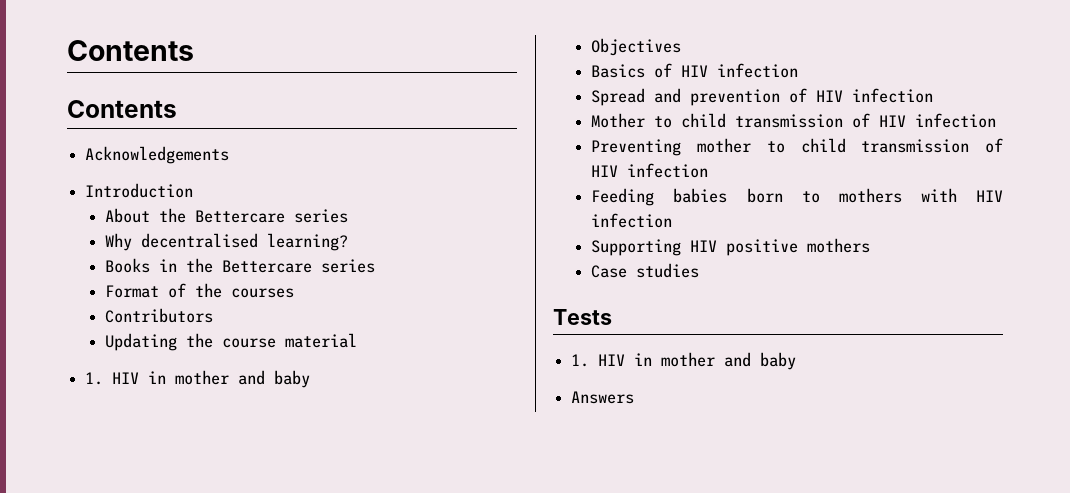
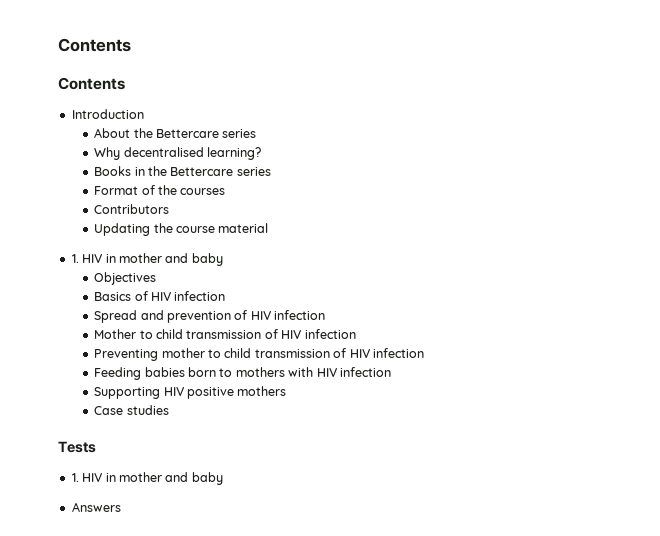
[85,146,230,164] // Acknowledgements -> (125, 83) none

